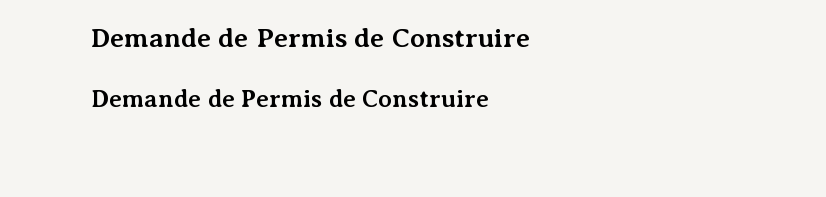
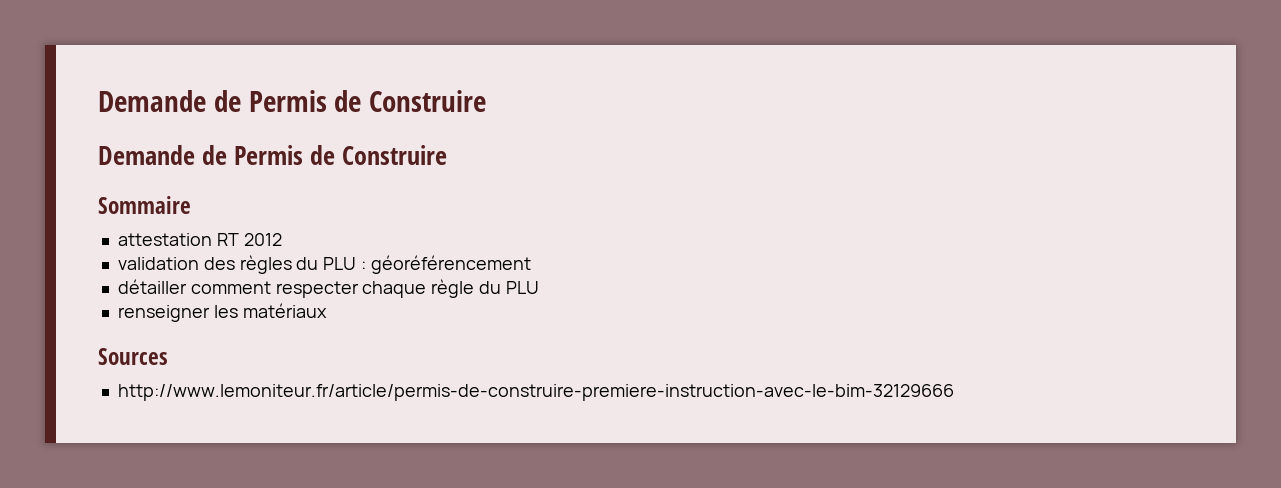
(490, 98) none -> [98,196,191,214] [117,233,282,246] [117,255,531,274] [117,279,539,298] [117,303,327,322] [98,348,168,365] [117,384,954,401] // Sommaire // attestation RT 2012 // validation des règles du PLU : géoréférencement // détailler comment respecter chaque règle du PLU // renseigner les matériaux // Sources // http://www.lemoniteur.fr/article/permis-de-construire-premiere-instruction-avec-le-bim-32129666

